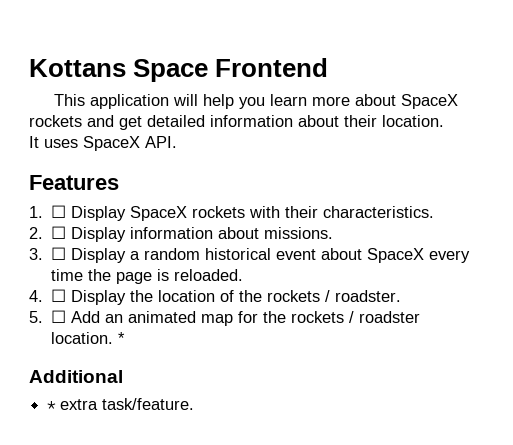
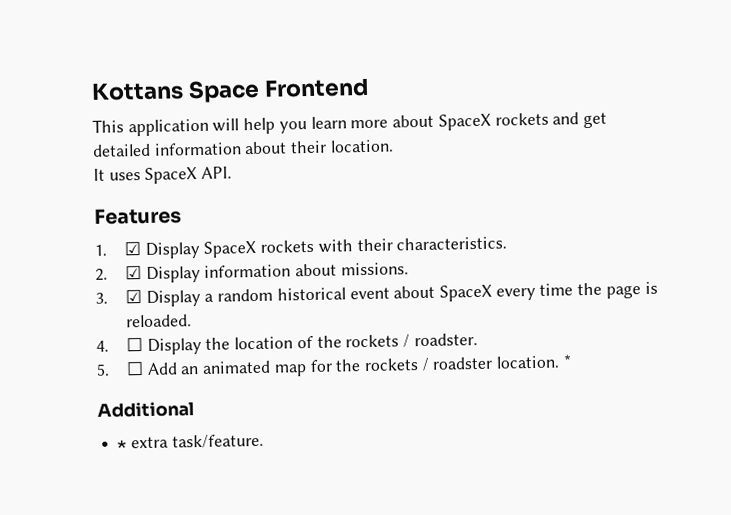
[51,205,67,218] ☐ -> [123,241,141,256] ☑
[51,226,67,239] ☐ -> [124,265,142,280] ☑
[51,247,67,260] ☐ -> [124,289,142,304] ☑

